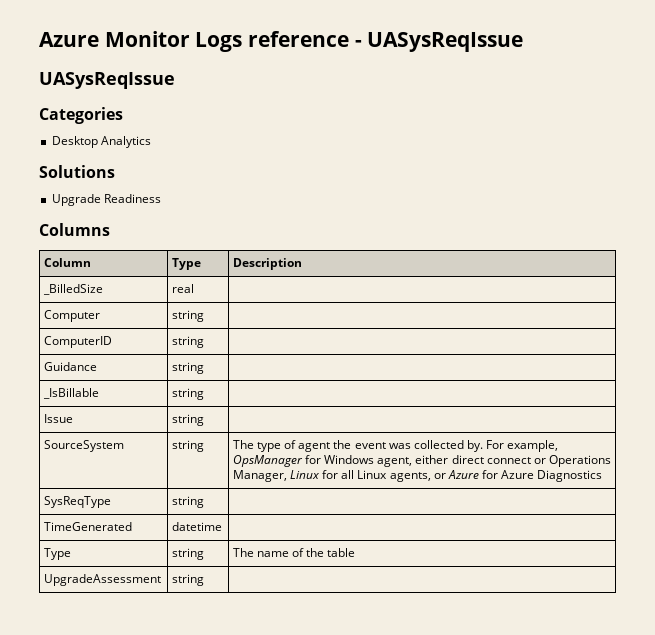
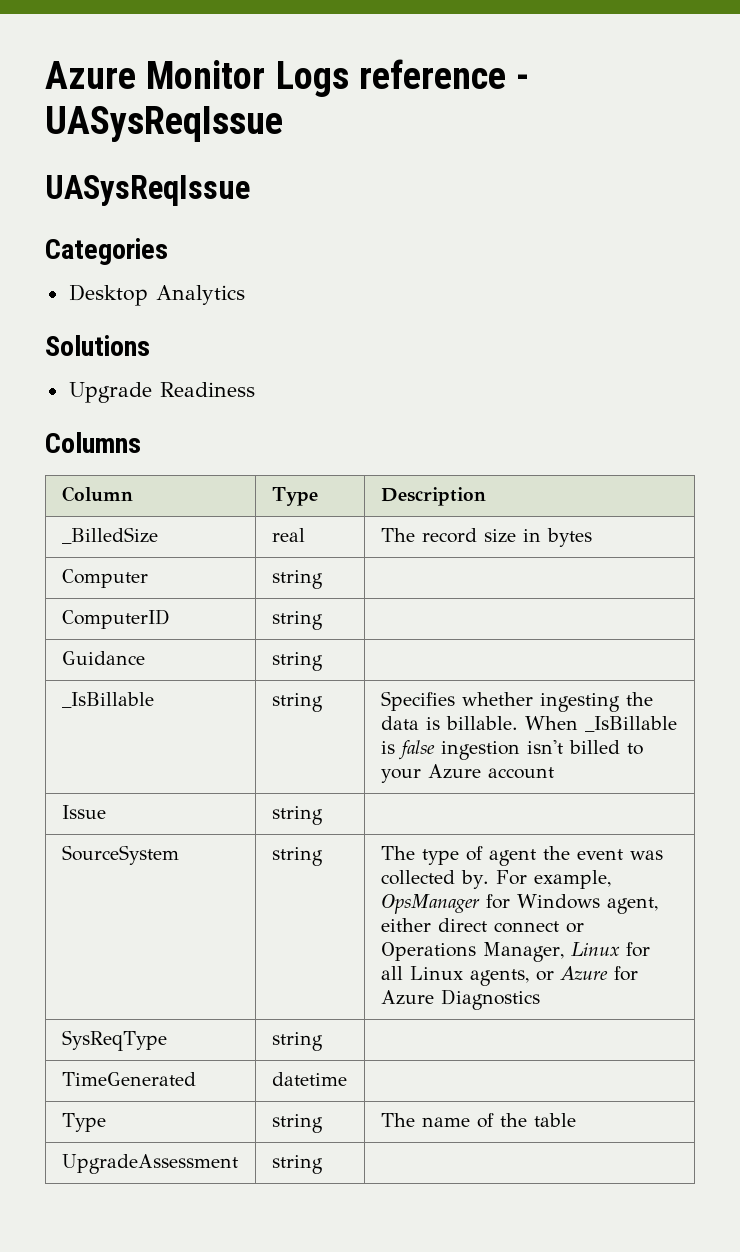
(195, 288) none -> [380,528,592,547] The record size in bytes
(205, 394) none -> [380,691,653,712] [380,716,677,732] [380,740,643,760] [380,764,554,783] Specifies whether ingesting the data is billable. When _IsBillable is false ingestion isn't billed to your Azure account

